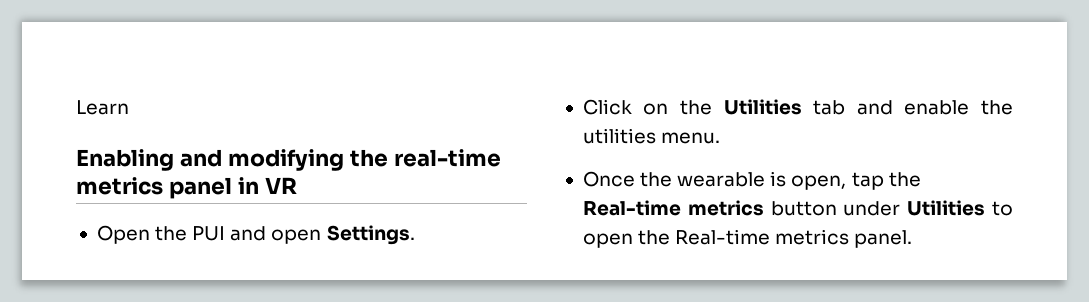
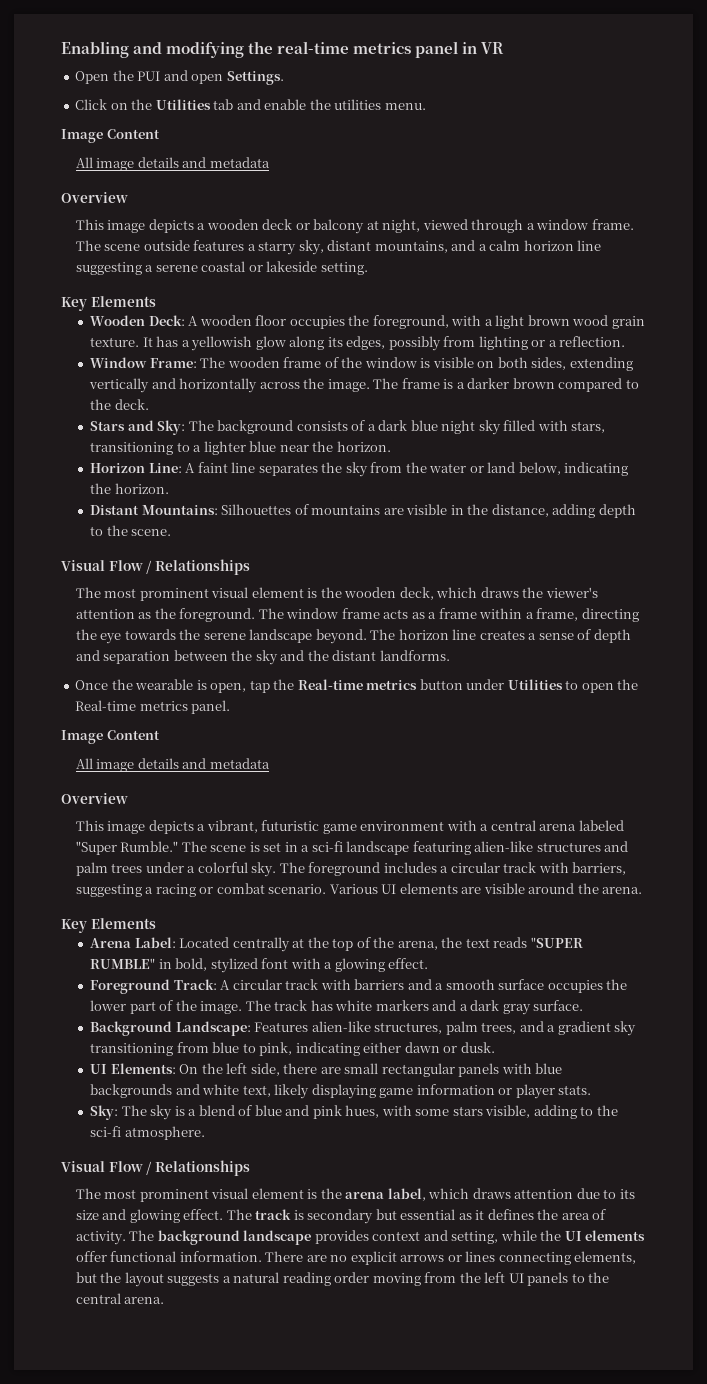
[76,100,129,115] Learn // -> (61, 49) none
(721, 138) none -> [61,129,160,143] [75,157,270,171] [61,192,128,203] [75,219,634,234] [75,240,602,255] [75,261,368,275] [61,296,156,311] [90,315,645,329] [90,336,626,351] [90,357,633,371] [89,378,639,393] [90,399,149,410] [90,420,606,435] [90,441,391,455] [90,462,629,477] [90,483,169,494] [90,504,636,518] [90,525,172,536] [61,559,250,575] [75,587,598,601] [75,608,639,622] [75,629,631,644] [75,650,450,665] // Image Content // All image details and metadata // Overview // This image depicts a wooden deck or balcony at night, viewed through a window frame. The scene outside features a starry sky, distant mountains, and a calm horizon line suggesting a serene coastal or lakeside setting. // Key Elements // Wooden Deck: A wooden floor occupies the foreground, with a light brown wood grain texture. It has a yellowish glow along its edges, possibly from lighting or a reflection. // Window Frame: The wooden frame of the window is visible on both sides, extending vertically and horizontally across the image. The frame is a darker brown compared to the deck. // Stars and Sky: The background consists of a dark blue night sky filled with stars, transitioning to a lighter blue near the horizon. // Horizon Line: A faint line separates the sky from the water or land below, indicating the horizon. // Distant Mountains: Silhouettes of mountains are visible in the distance, adding depth to the scene. // Visual Flow / Relationships // The most prominent visual element is the wooden deck, which draws the viewer's attention as the foreground. The window frame acts as a frame within a frame, directing the eye towards the serene landscape beyond. The horizon line creates a sense of depth and separation between the sky and the distant landforms.
(913, 239) none -> [61,730,160,744] [75,758,270,772] [61,793,128,804] [75,820,624,834] [75,841,629,855] [75,862,627,877] [75,883,643,897] [61,918,156,933] [90,937,583,952] [90,958,429,973] [90,979,628,994] [90,1000,584,1015] [90,1021,637,1036] [90,1042,495,1056] [90,1063,563,1077] [90,1084,592,1099] [90,1105,618,1120] [90,1126,205,1140] [61,1160,250,1176] [75,1188,635,1202] [75,1209,607,1224] [75,1230,646,1245] [75,1251,637,1265] [75,1272,610,1287] [75,1293,165,1304] // Image Content // All image details and metadata // Overview // This image depicts a vibrant, futuristic game environment with a central arena labeled "Super Rumble." The scene is set in a sci-fi landscape featuring alien-like structures and palm trees under a colorful sky. The foreground includes a circular track with barriers, suggesting a racing or combat scenario. Various UI elements are visible around the arena. // Key Elements // Arena Label: Located centrally at the top of the arena, the text reads "SUPER RUMBLE" in bold, stylized font with a glowing effect. // Foreground Track: A circular track with barriers and a smooth surface occupies the lower part of the image. The track has white markers and a dark gray surface. // Background Landscape: Features alien-like structures, palm trees, and a gradient sky transitioning from blue to pink, indicating either dawn or dusk. // UI Elements: On the left side, there are small rectangular panels with blue backgrounds and white text, likely displaying game information or player stats. // Sky: The sky is a blend of blue and pink hues, with some stars visible, adding to the sci-fi atmosphere. // Visual Flow / Relationships // The most prominent visual element is the arena label, which draws attention due to its size and glowing effect. The track is secondary but essential as it defines the area of activity. The background landscape provides context and setting, while the UI elements offer functional information. There are no explicit arrows or lines connecting elements, but the layout suggests a natural reading order moving from the left UI panels to the central arena.

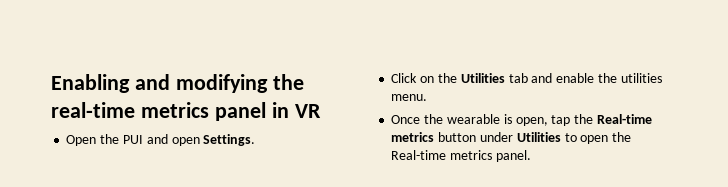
[61,129,160,143] [75,157,270,171] [61,192,128,203] [75,219,634,234] [75,240,602,255] [75,261,368,275] [61,296,156,311] [90,315,645,329] [90,336,626,351] [90,357,633,371] [89,378,639,393] [90,399,149,410] [90,420,606,435] [90,441,391,455] [90,462,629,477] [90,483,169,494] [90,504,636,518] [90,525,172,536] [61,559,250,575] [75,587,598,601] [75,608,639,622] [75,629,631,644] [75,650,450,665] // Image Content // All image details and metadata // Overview // This image depicts a wooden deck or balcony at night, viewed through a window frame. The scene outside features a starry sky, distant mountains, and a calm horizon line suggesting a serene coastal or lakeside setting. // Key Elements // Wooden Deck: A wooden floor occupies the foreground, with a light brown wood grain texture. It has a yellowish glow along its edges, possibly from lighting or a reflection. // Window Frame: The wooden frame of the window is visible on both sides, extending vertically and horizontally across the image. The frame is a darker brown compared to the deck. // Stars and Sky: The background consists of a dark blue night sky filled with stars, transitioning to a lighter blue near the horizon. // Horizon Line: A faint line separates the sky from the water or land below, indicating the horizon. // Distant Mountains: Silhouettes of mountains are visible in the distance, adding depth to the scene. // Visual Flow / Relationships // The most prominent visual element is the wooden deck, which draws the viewer's attention as the foreground. The window frame acts as a frame within a frame, directing the eye towards the serene landscape beyond. The horizon line creates a sense of depth and separation between the sky and the distant landforms. -> (428, 97) none
[61,730,160,744] [75,758,270,772] [61,793,128,804] [75,820,624,834] [75,841,629,855] [75,862,627,877] [75,883,643,897] [61,918,156,933] [90,937,583,952] [90,958,429,973] [90,979,628,994] [90,1000,584,1015] [90,1021,637,1036] [90,1042,495,1056] [90,1063,563,1077] [90,1084,592,1099] [90,1105,618,1120] [90,1126,205,1140] [61,1160,250,1176] [75,1188,635,1202] [75,1209,607,1224] [75,1230,646,1245] [75,1251,637,1265] [75,1272,610,1287] [75,1293,165,1304] // Image Content // All image details and metadata // Overview // This image depicts a vibrant, futuristic game environment with a central arena labeled "Super Rumble." The scene is set in a sci-fi landscape featuring alien-like structures and palm trees under a colorful sky. The foreground includes a circular track with barriers, suggesting a racing or combat scenario. Various UI elements are visible around the arena. // Key Elements // Arena Label: Located centrally at the top of the arena, the text reads "SUPER RUMBLE" in bold, stylized font with a glowing effect. // Foreground Track: A circular track with barriers and a smooth surface occupies the lower part of the image. The track has white markers and a dark gray surface. // Background Landscape: Features alien-like structures, palm trees, and a gradient sky transitioning from blue to pink, indicating either dawn or dusk. // UI Elements: On the left side, there are small rectangular panels with blue backgrounds and white text, likely displaying game information or player stats. // Sky: The sky is a blend of blue and pink hues, with some stars visible, adding to the sci-fi atmosphere. // Visual Flow / Relationships // The most prominent visual element is the arena label, which draws attention due to its size and glowing effect. The track is secondary but essential as it defines the area of activity. The background landscape provides context and setting, while the UI elements offer functional information. There are no explicit arrows or lines connecting elements, but the layout suggests a natural reading order moving from the left UI panels to the central arena. -> (531, 156) none

